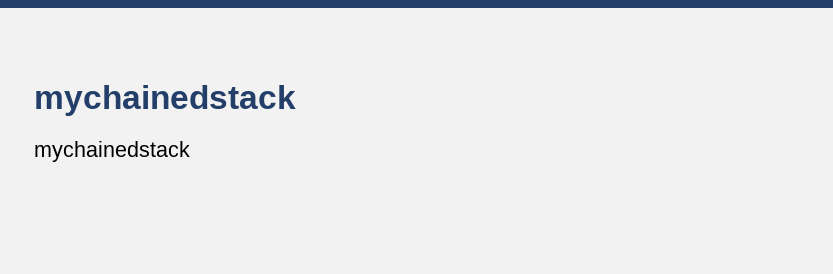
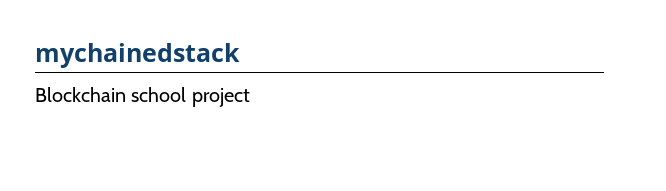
[34,141,190,162] mychainedstack -> [35,87,250,107] Blockchain school project

